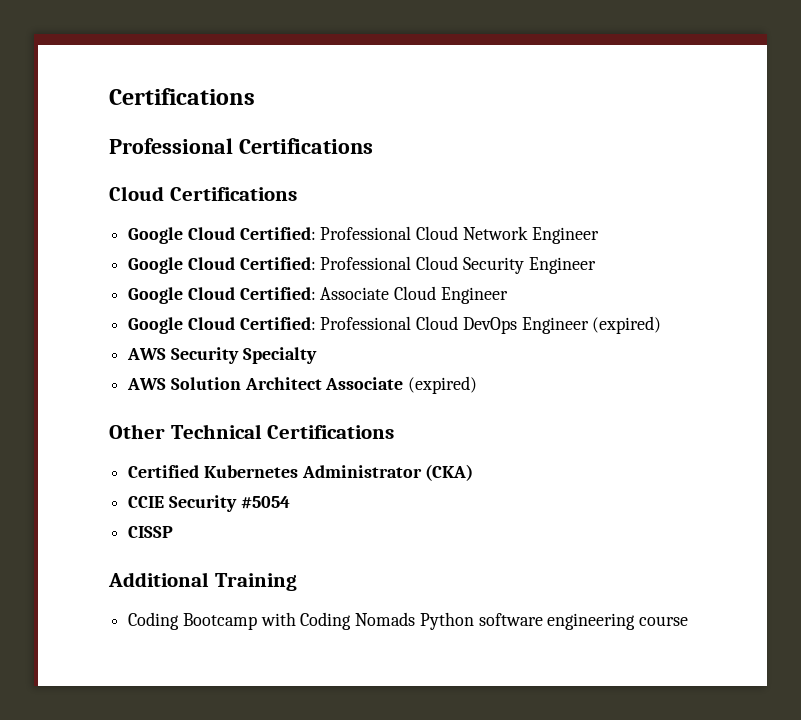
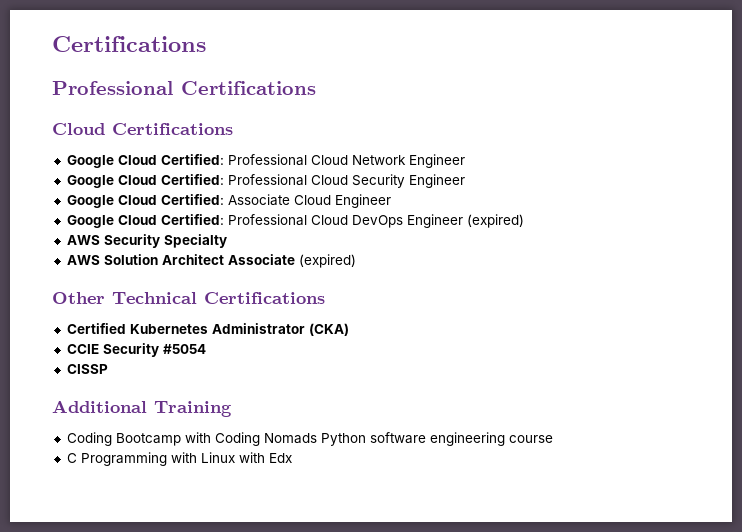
(689, 621) none -> [66,452,292,466] // C Programming with Linux with Edx

